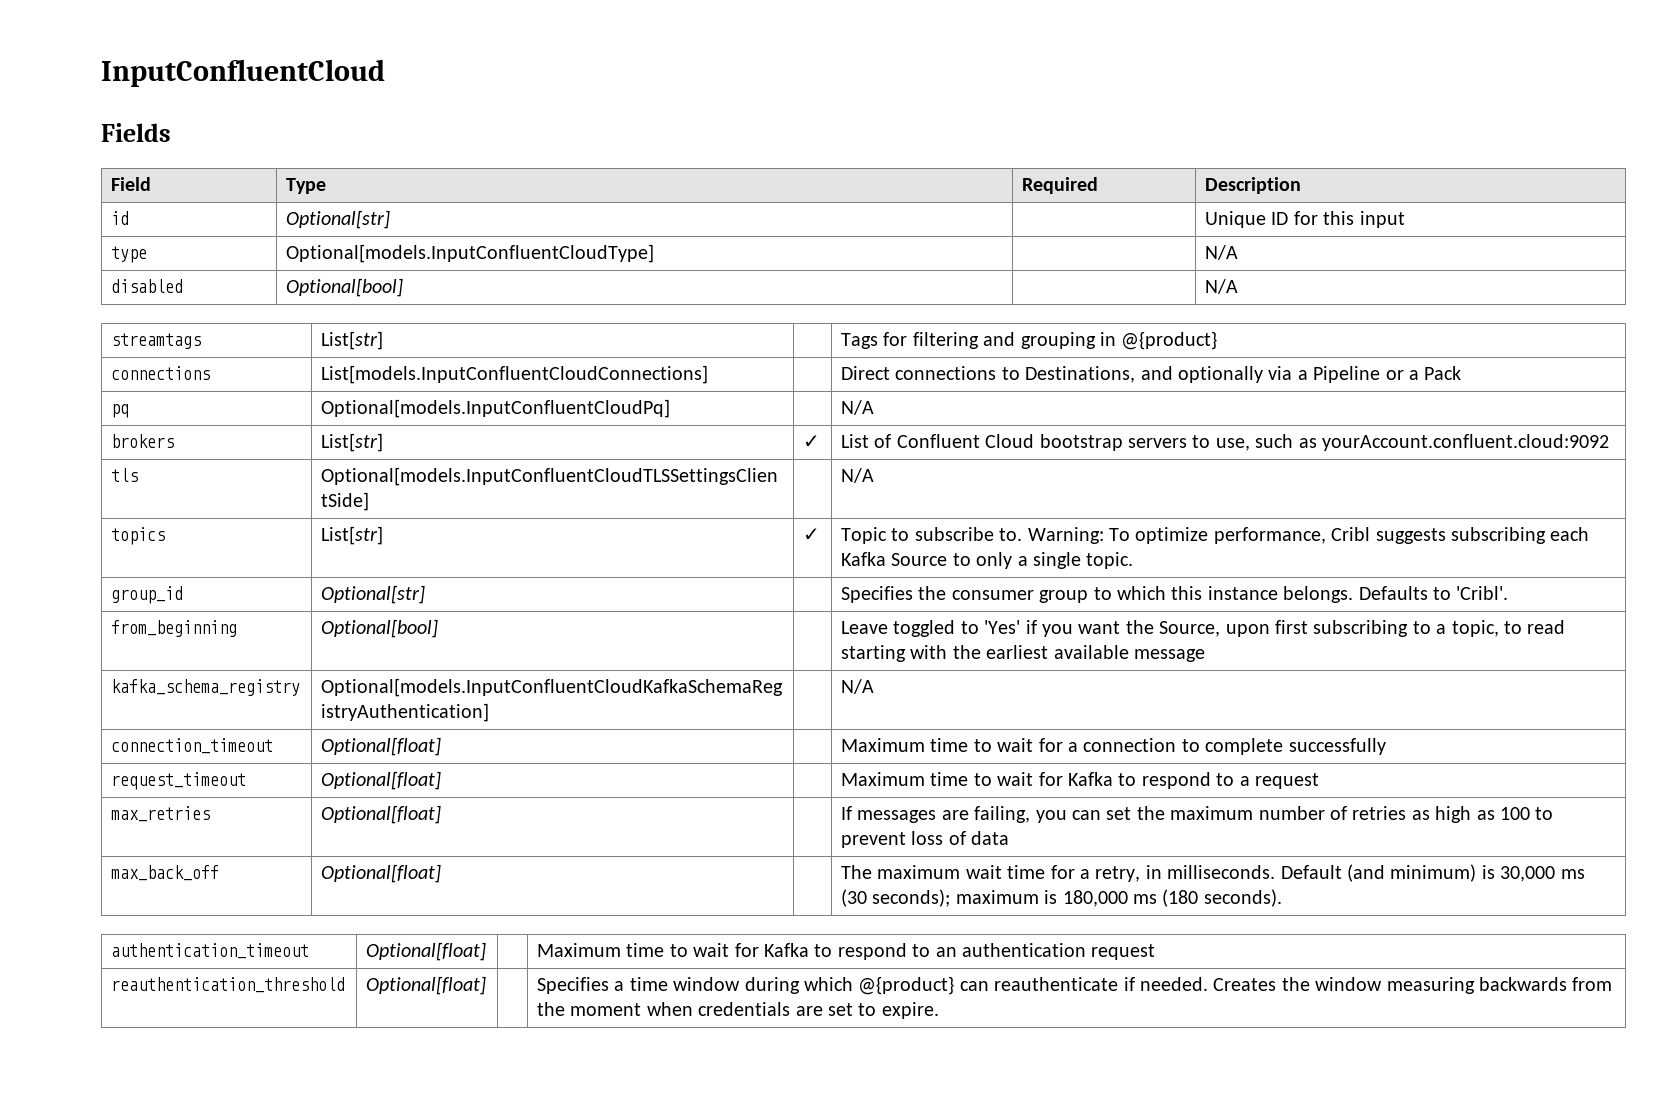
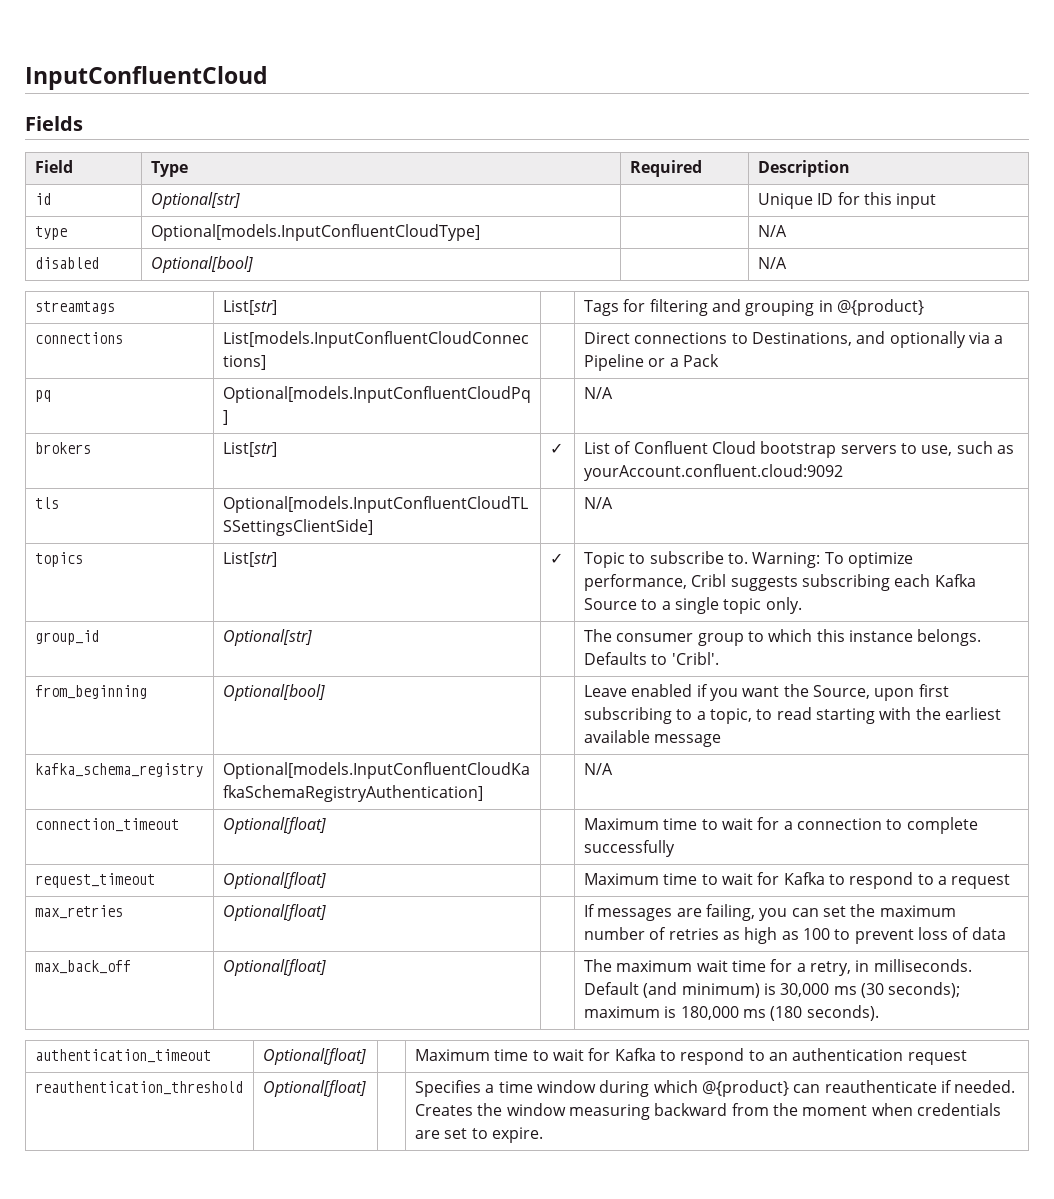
[976,552,1013,569] only -> (658, 604) none
[1086,552,1134,569] topic. -> [723,597,802,614] topic only.
[841,586,947,603] Specifies the -> [583,629,612,642] The
[893,620,1021,637] toggled to 'Yes' -> [631,684,693,697] enabled
[1479,977,1568,991] backwards -> [654,1103,728,1116] backward

